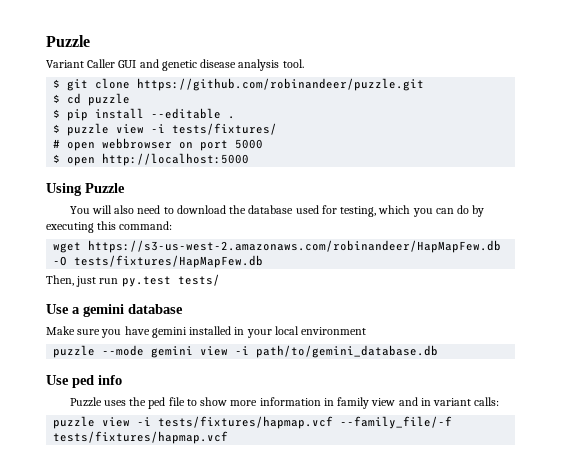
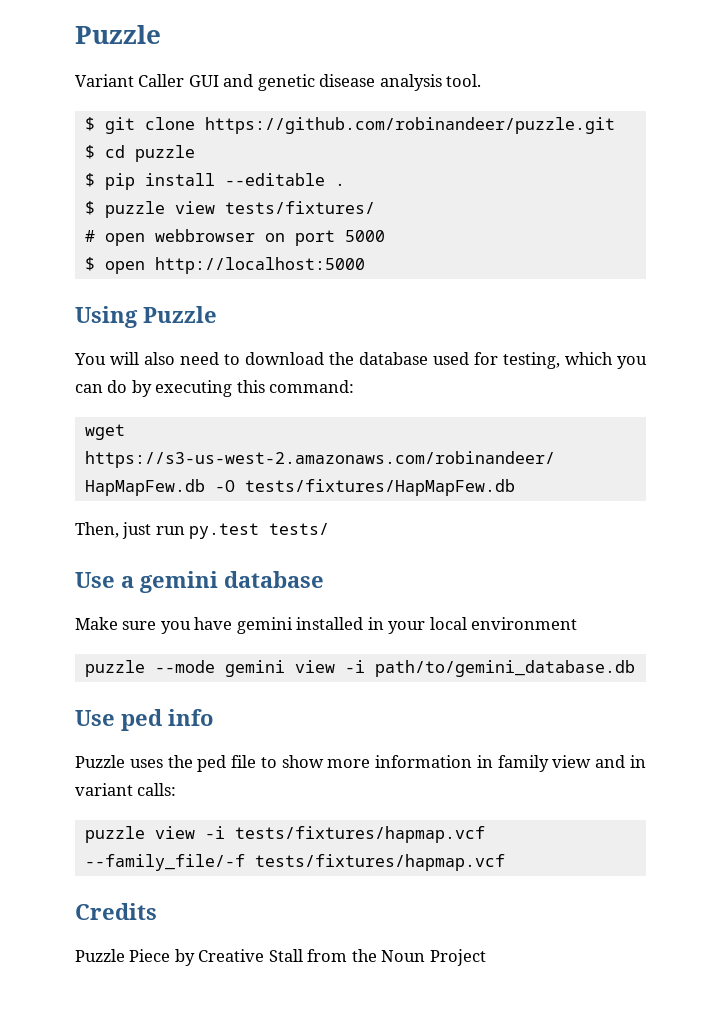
[151,124,166,133] -i -> (215, 207) none
(229, 437) none -> [75,903,157,920] [75,949,486,966] // Credits // Puzzle Piece by Creative Stall from the Noun Project

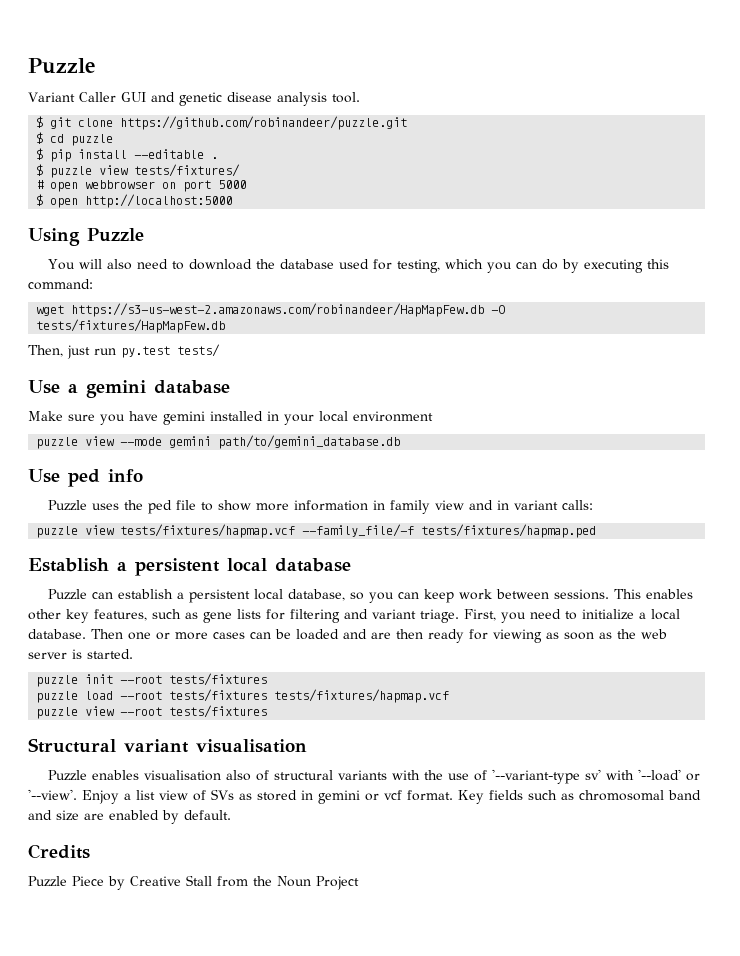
(145, 668) none -> [85,436,115,446] view
[294,660,365,673] view -i -> (212, 442) none
[204,826,225,839] -i -> (115, 530) none
[254,854,505,871] tests/fixtures/hapmap.vcf -> [421,524,597,538] [28,558,351,576] [48,589,694,603] [28,609,680,623] [28,629,667,643] [28,649,133,659] [36,673,268,687] [36,689,450,703] [36,705,268,719] [28,738,307,753] [48,769,701,784] [28,789,701,804] [28,810,231,824] tests/fixtures/hapmap.ped // Establish a persistent local database // Puzzle can establish a persistent local database, so you can keep work between sessions. This enables other key features, such as gene lists for filtering and variant triage. First, you need to initialize a local database. Then one or more cases can be loaded and are then ready for viewing as soon as the web server is started. // puzzle init --root tests/fixtures // puzzle load --root tests/fixtures tests/fixtures/hapmap.vcf // puzzle view --root tests/fixtures // Structural variant visualisation // Puzzle enables visualisation also of structural variants with the use of '--variant-type sv' with '--load' or '--view'. Enjoy a list view of SVs as stored in gemini or vcf format. Key fields such as chromosomal band and size are enabled by default.

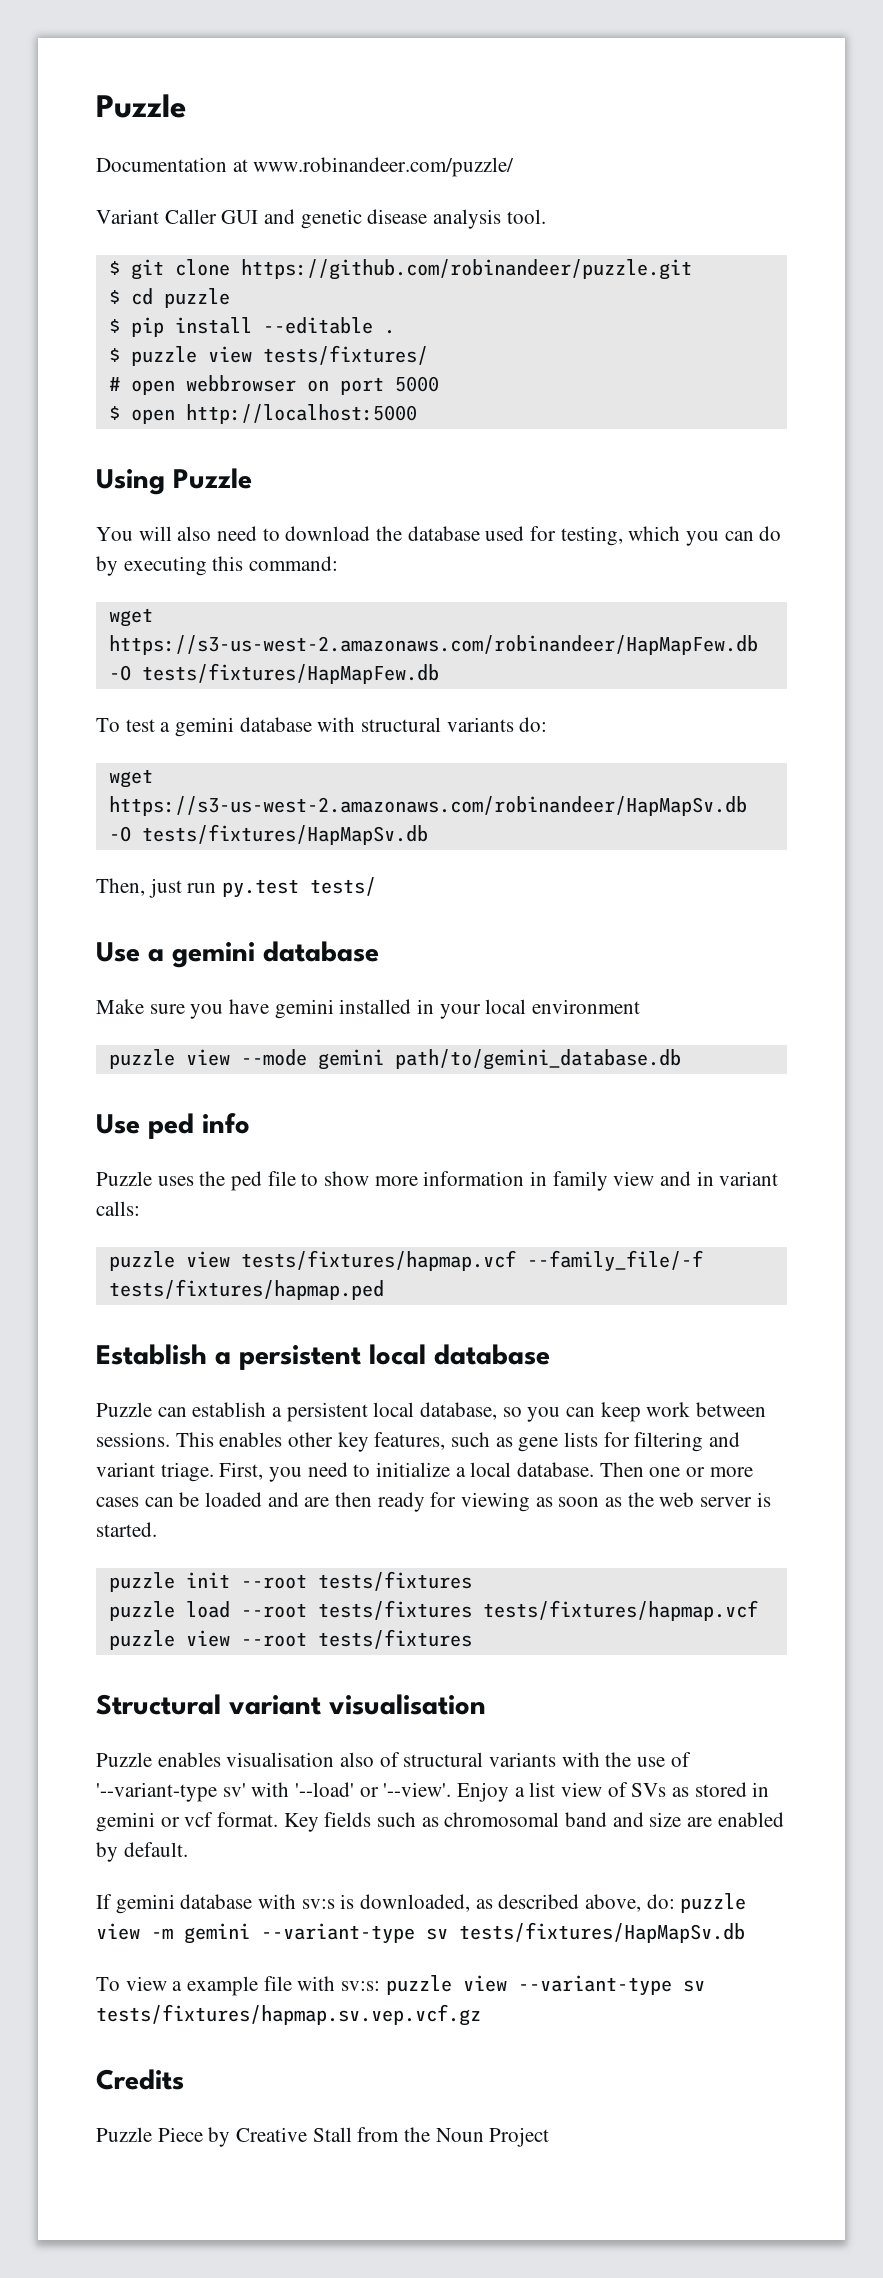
[28,58,96,74] Puzzle -> [96,94,186,118] [96,157,515,177] Puzzle // Documentation at www.robinandeer.com/puzzle/
(226, 326) none -> [96,717,548,737] [108,769,153,788] [108,796,747,816] [108,824,428,845] // To test a gemini database with structural variants do: // wget https://s3-us-west-2.amazonaws.com/robinandeer/HapMapSv.db -O tests/fixtures/HapMapSv.db
(231, 815) none -> [96,1893,747,1914] [96,1922,745,1944] [96,1975,705,1996] [96,2004,481,2026] // If gemini database with sv:s is downloaded, as described above, do: puzzle view -m gemini --variant-type sv tests/fixtures/HapMapSv.db // To view a example file with sv:s: puzzle view --variant-type sv tests/fixtures/hapmap.sv.vep.vcf.gz

